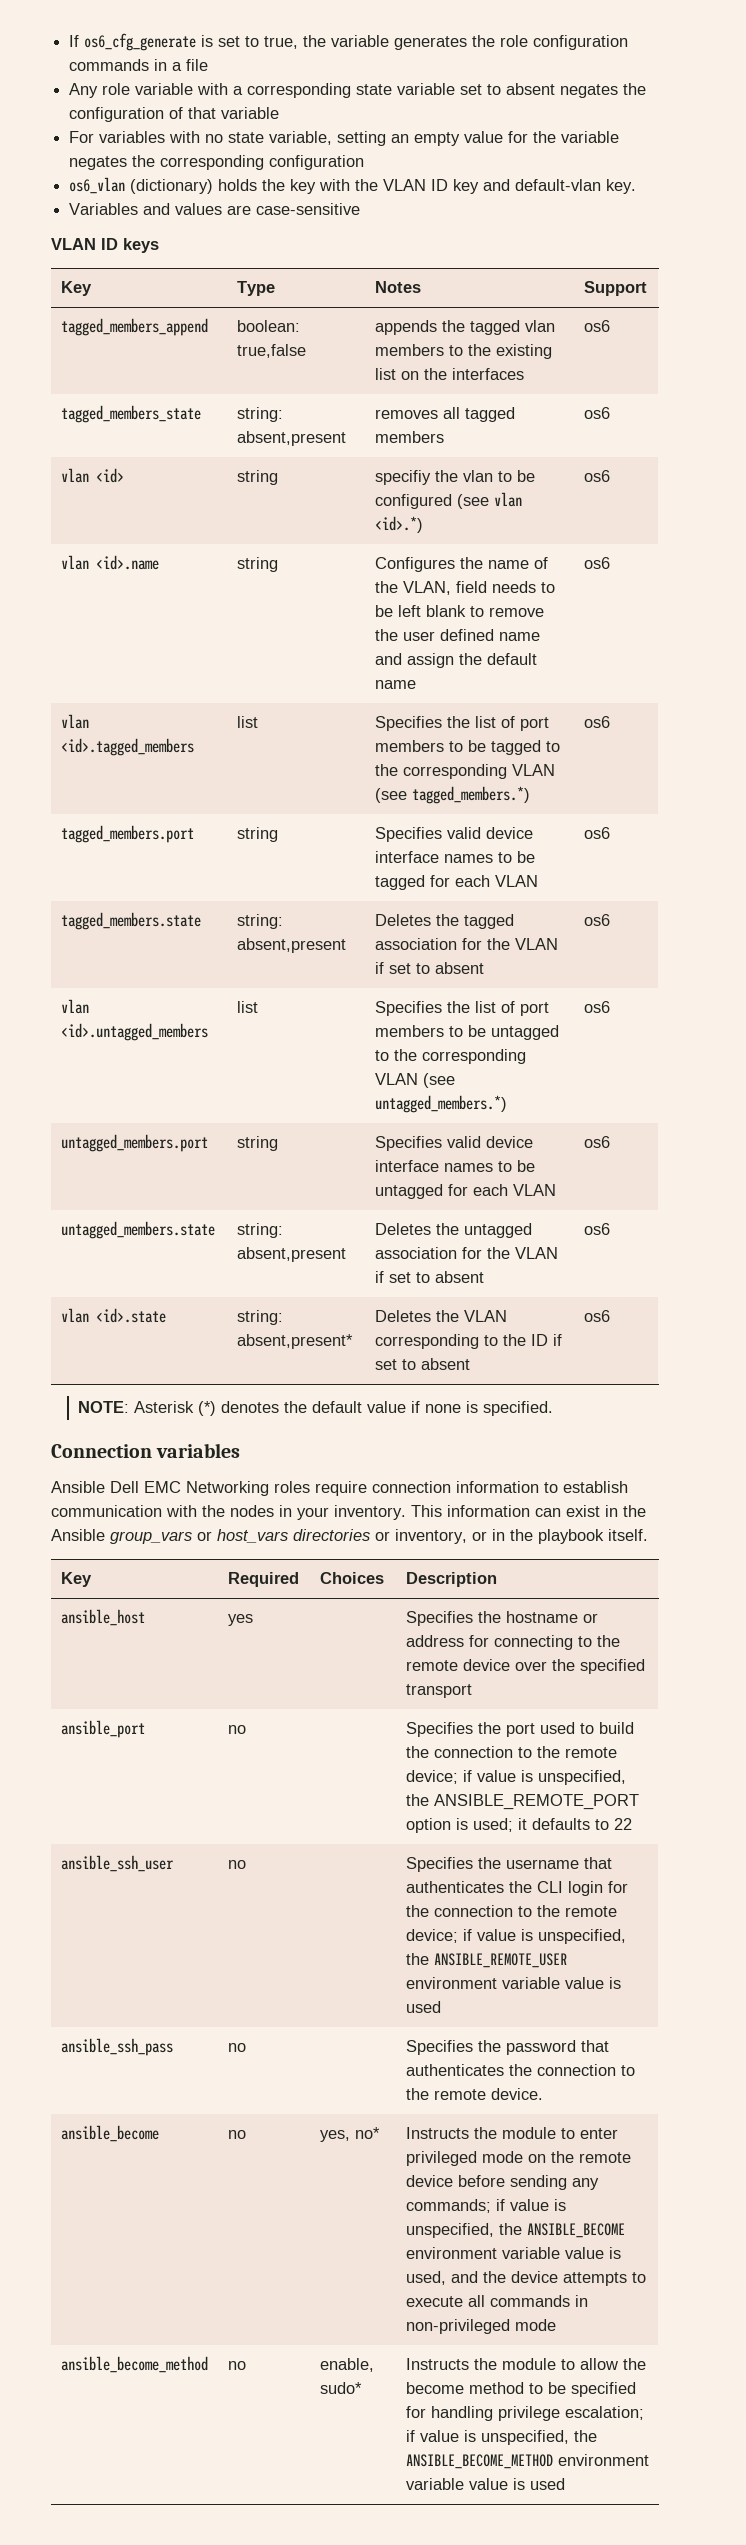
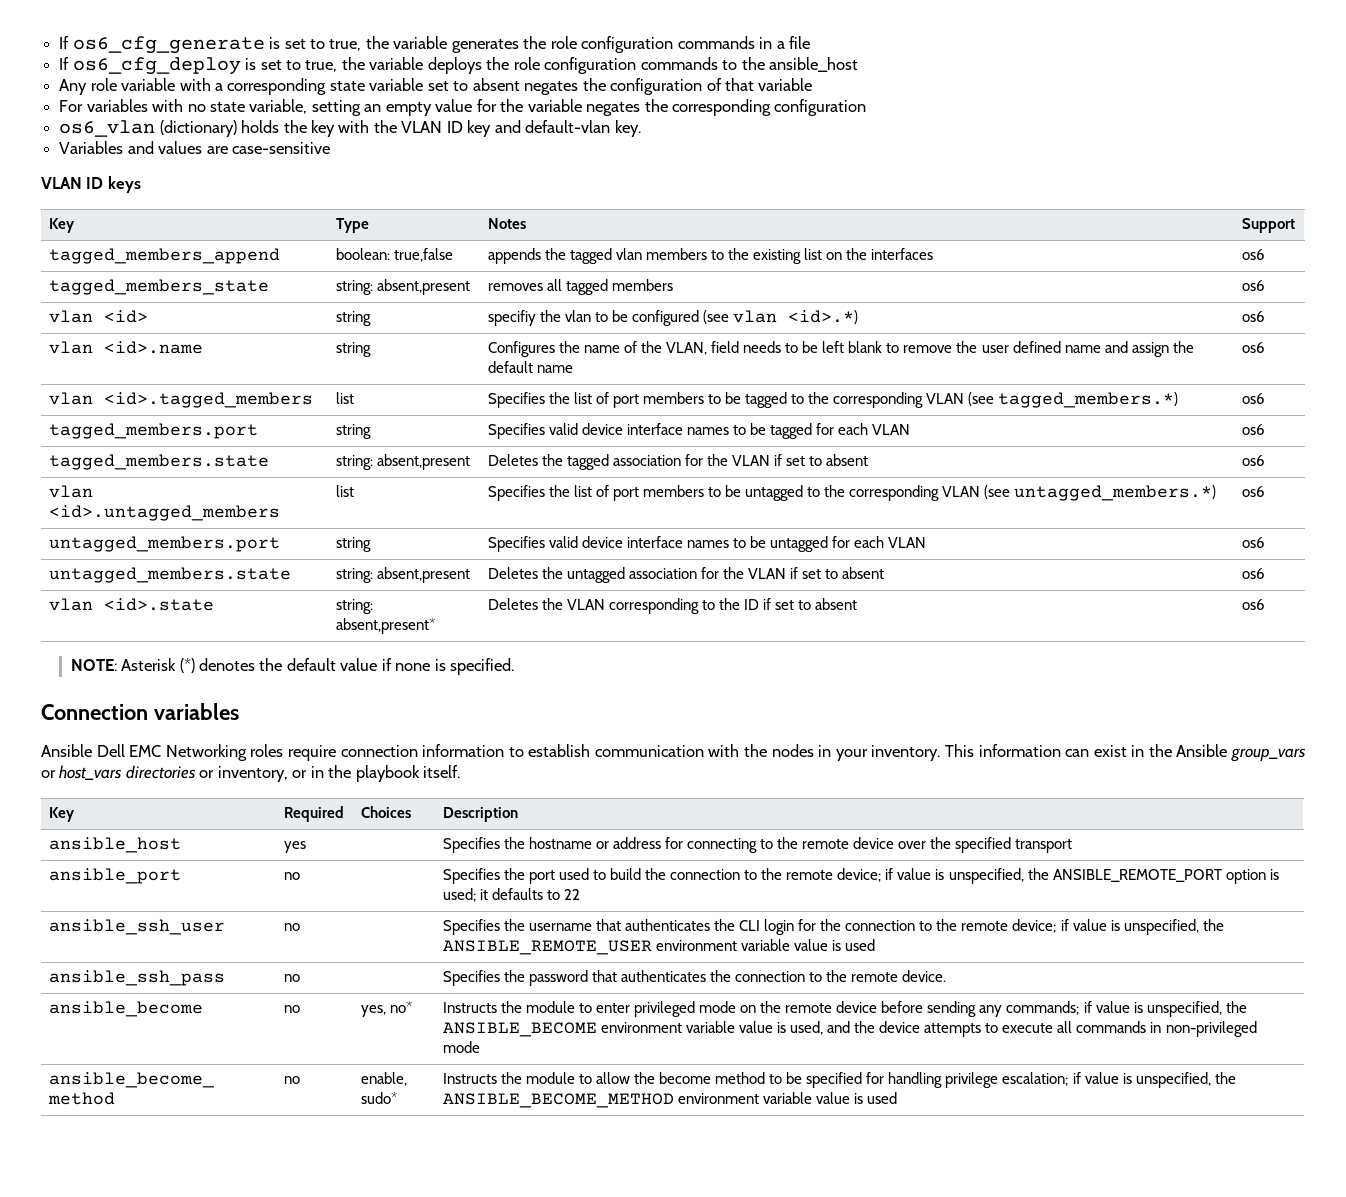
(209, 65) none -> [59,57,858,75] // If os6_cfg_deploy is set to true, the variable deploys the role configuration commands to the ansible_host

